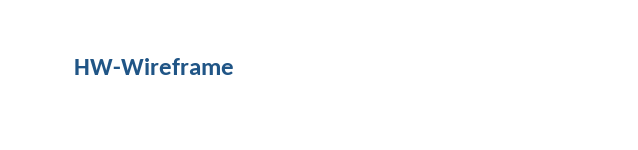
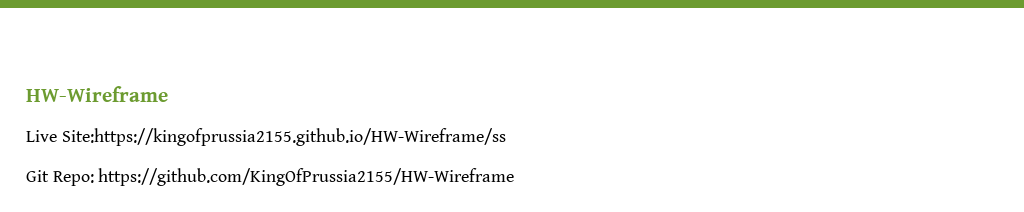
(234, 66) none -> [26,128,506,146] [26,168,515,186] // Live Site:https://kingofprussia2155.github.io/HW-Wireframe/ss // Git Repo: https://github.com/KingOfPrussia2155/HW-Wireframe

